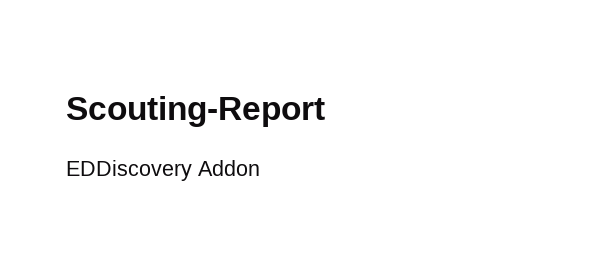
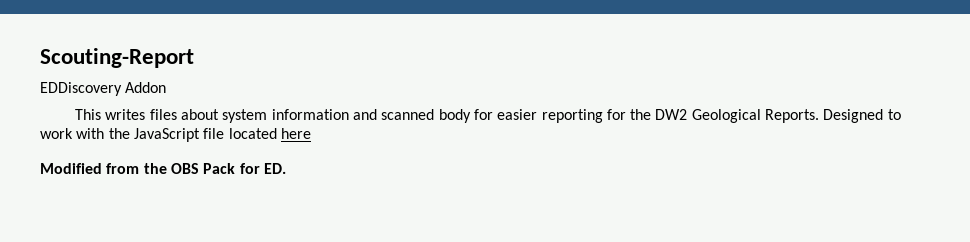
(260, 168) none -> [74,109,901,123] [40,128,311,142] [40,163,286,174] // This writes files about system information and scanned body for easier reporting for the DW2 Geological Reports. Designed to work with the JavaScript file located here // Modified from the OBS Pack for ED.

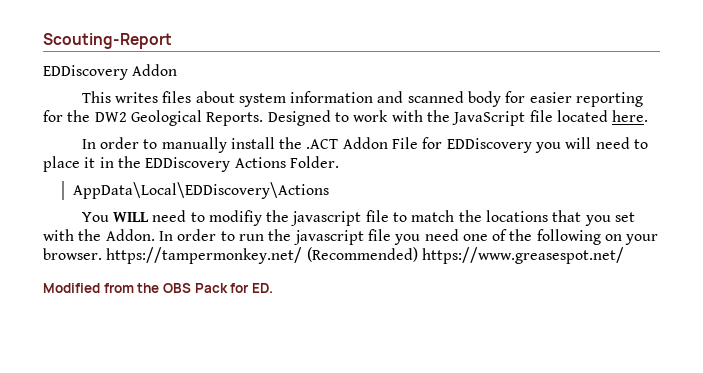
[280,128,311,139] here -> [612,110,649,122] [81,137,649,153] [43,156,339,172] [72,182,329,199] [81,210,636,226] [43,229,659,245] [43,247,624,264] here. // In order to manually install the .ACT Addon File for EDDiscovery you will need to place it in the EDDiscovery Actions Folder. // AppData\Local\EDDiscovery\Actions // You WILL need to modifiy the javascript file to match the locations that you set with the Addon. In order to run the javascript file you need one of the following on your browser. https://tampermonkey.net/ (Recommended) https://www.greasespot.net/

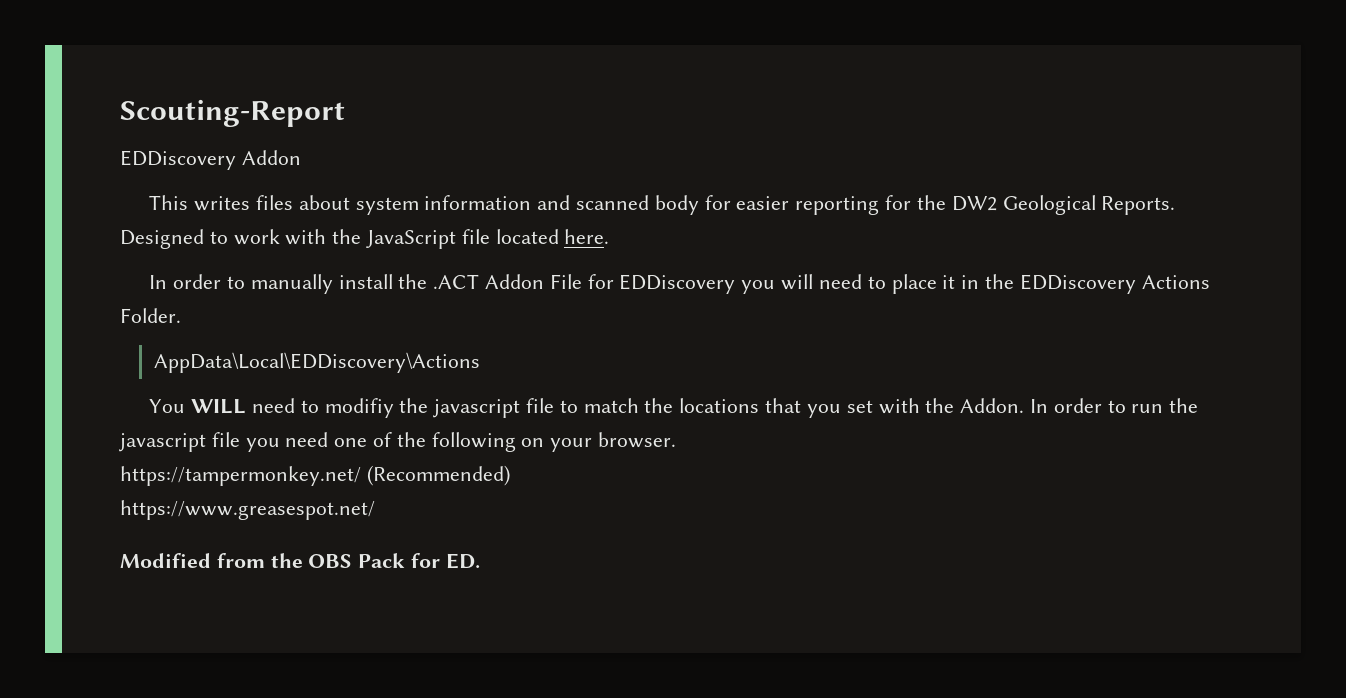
(102, 254) none -> (677, 440) //
(418, 254) none -> (510, 475) //

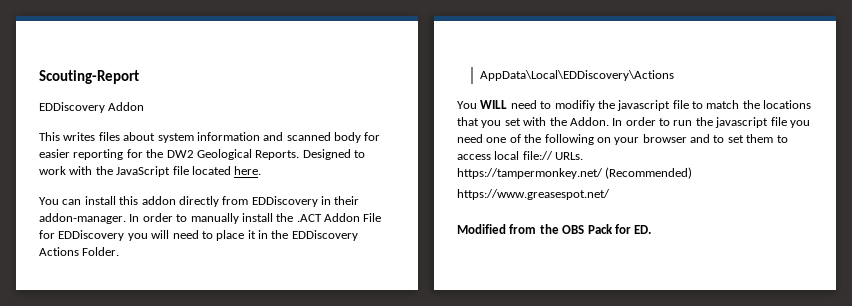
(610, 236) none -> [39,196,360,207] [39,213,126,224] You can install this addon directly from EDDiscovery in their addon-manager.
[598,432,677,448] browser. -> [642,134,788,143] [457,151,584,160] browser and to set them to access local file:// URLs.

